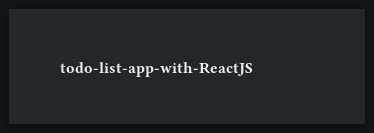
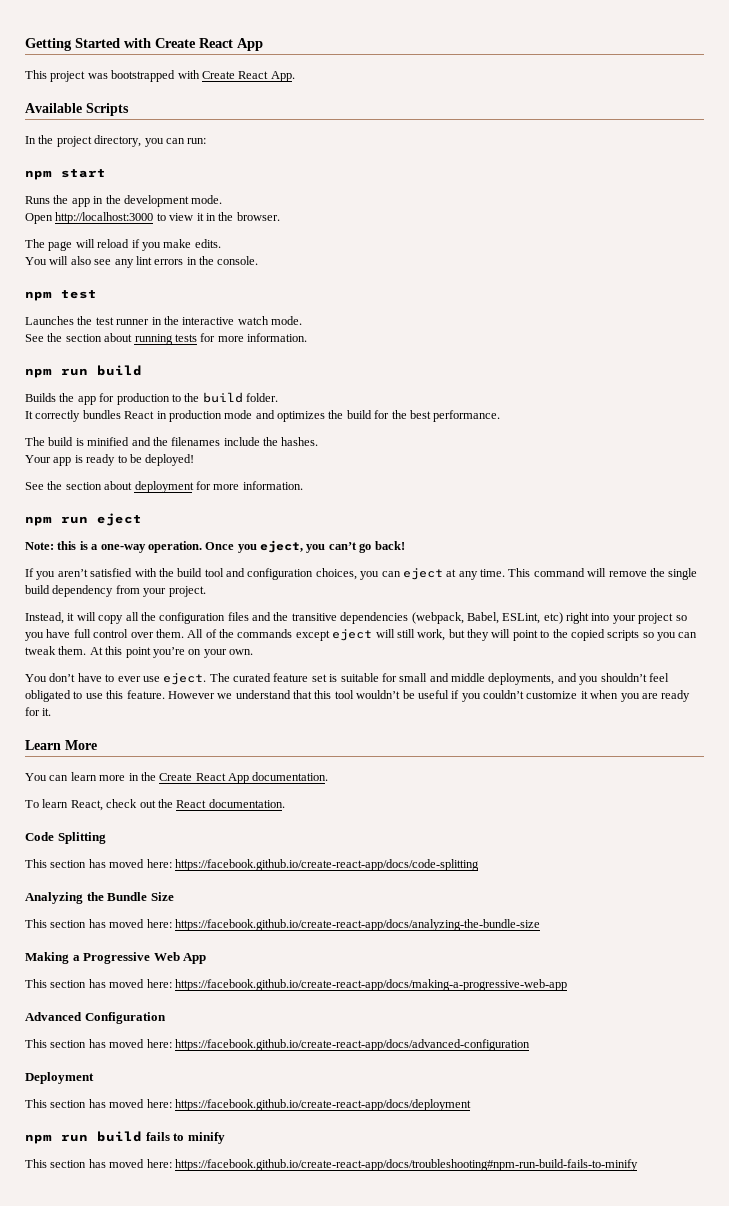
[60,62,253,77] todo-list-app-with-ReactJS -> [25,38,263,51] [25,70,295,82] [25,103,129,116] [25,135,207,147] [25,169,106,180] [25,195,223,207] [25,212,280,224] [25,239,221,251] [25,256,259,268] [25,290,97,301] [25,316,302,325] [25,333,307,345] [25,365,142,378] [25,392,278,405] [25,410,501,422] [25,437,319,446] [25,454,195,466] [25,481,303,493] [25,513,142,526] [25,540,405,553] [25,568,698,580] [25,585,206,597] [25,612,687,624] [25,629,698,641] [25,646,253,658] [25,673,669,685] [25,690,691,702] [25,707,52,716] [25,740,97,750] [25,772,329,784] [25,799,285,811] [25,832,106,844] [25,859,479,871] [25,892,174,904] [25,919,540,931] [25,952,207,964] [25,979,567,991] [25,1012,166,1024] [25,1039,530,1051] [25,1072,94,1084] [25,1099,471,1111] [25,1131,225,1144] [25,1159,638,1171] Getting Started with Create React App // This project was bootstrapped with Create React App. // Available Scripts // In the project directory, you can run: // npm start // Runs the app in the development mode. // Open http://localhost:3000 to view it in the browser. // The page will reload if you make edits. // You will also see any lint errors in the console. // npm test // Launches the test runner in the interactive watch mode. // See the section about running tests for more information. // npm run build // Builds the app for production to the build folder. // It correctly bundles React in production mode and optimizes the build for the best performance. // The build is minified and the filenames include the hashes. // Your app is ready to be deployed! // See the section about deployment for more information. // npm run eject // Note: this is a one-way operation. Once you eject, you can’t go back! // If you aren’t satisfied with the build tool and configuration choices, you can eject at any time. This command will remove the single build dependency from your project. // Instead, it will copy all the configuration files and the transitive dependencies (webpack, Babel, ESLint, etc) right into your project so you have full control over them. All of the commands except eject will still work, but they will point to the copied scripts so you can tweak them. At this point you’re on your own. // You don’t have to ever use eject. The curated feature set is suitable for small and middle deployments, and you shouldn’t feel obligated to use this feature. However we understand that this tool wouldn’t be useful if you couldn’t customize it when you are ready for it. // Learn More // You can learn more in the Create React App documentation. // To learn React, check out the React documentation. // Code Splitting // This section has moved here: https://facebook.github.io/create-react-app/docs/code-splitting // Analyzing the Bundle Size // This section has moved here: https://facebook.github.io/create-react-app/docs/analyzing-the-bundle-size // Making a Progressive Web App // This section has moved here: https://facebook.github.io/create-react-app/docs/making-a-progressive-web-app // Advanced Configuration // This section has moved here: https://facebook.github.io/create-react-app/docs/advanced-configuration // Deployment // This section has moved here: https://facebook.github.io/create-react-app/docs/deployment // npm run build fails to minify // This section has moved here: https://facebook.github.io/create-react-app/docs/troubleshooting#npm-run-build-fails-to-minify

